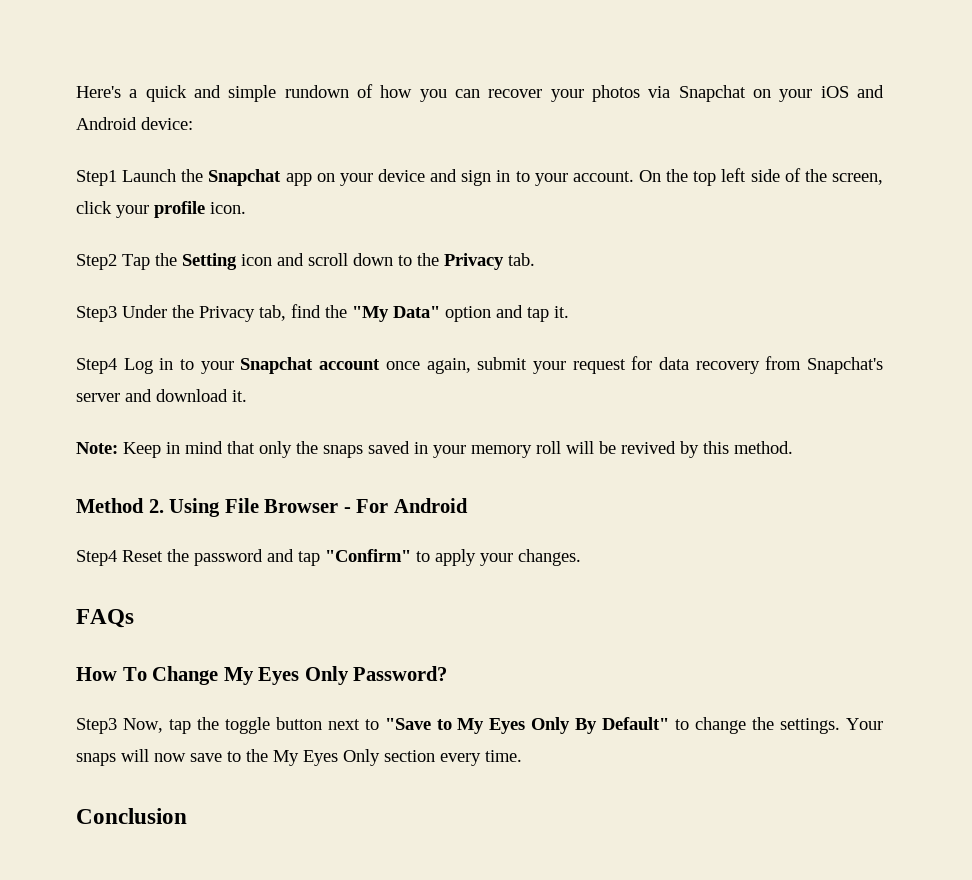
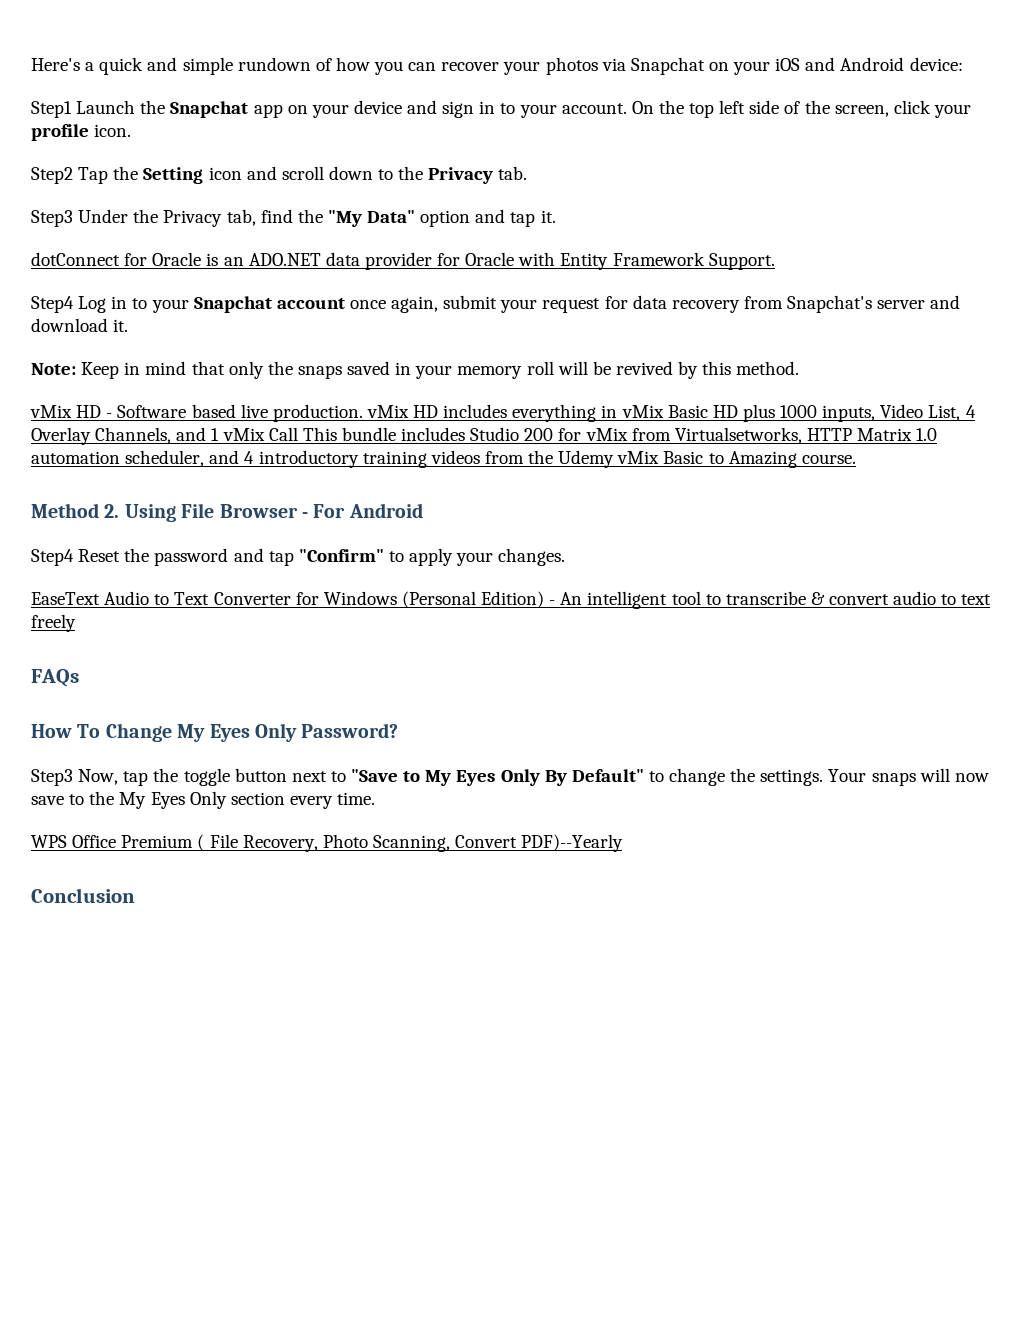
(569, 312) none -> [31,252,775,270] // dotConnect for Oracle is an ADO.NET data provider for Oracle with Entity Framework Support.
(793, 447) none -> [30,404,976,422] [31,427,938,445] [31,450,856,468] // vMix HD - Software based live production. vMix HD includes everything in vMix Basic HD plus 1000 inputs, Video List, 4 Overlay Channels, and 1 vMix Call This bundle includes Studio 200 for vMix from Virtualsetworks, HTTP Matrix 1.0 automation scheduler, and 4 introductory training videos from the Udemy vMix Basic to Amazing course.
(581, 557) none -> [31,591,992,609] [31,614,76,632] // EaseText Audio to Text Converter for Windows (Personal Edition) - An intelligent tool to transcribe & convert audio to text freely
(522, 756) none -> [31,834,624,852] // WPS Office Premium ( File Recovery, Photo Scanning, Convert PDF)--Yearly

